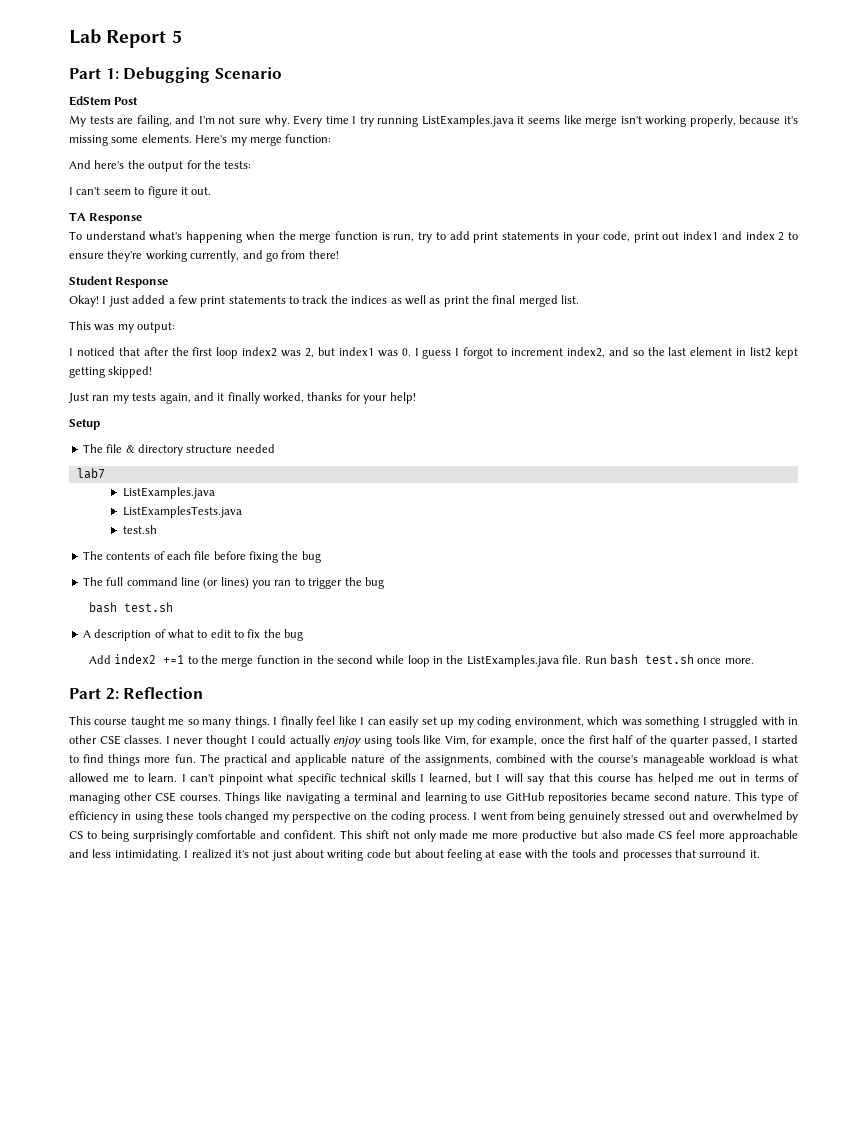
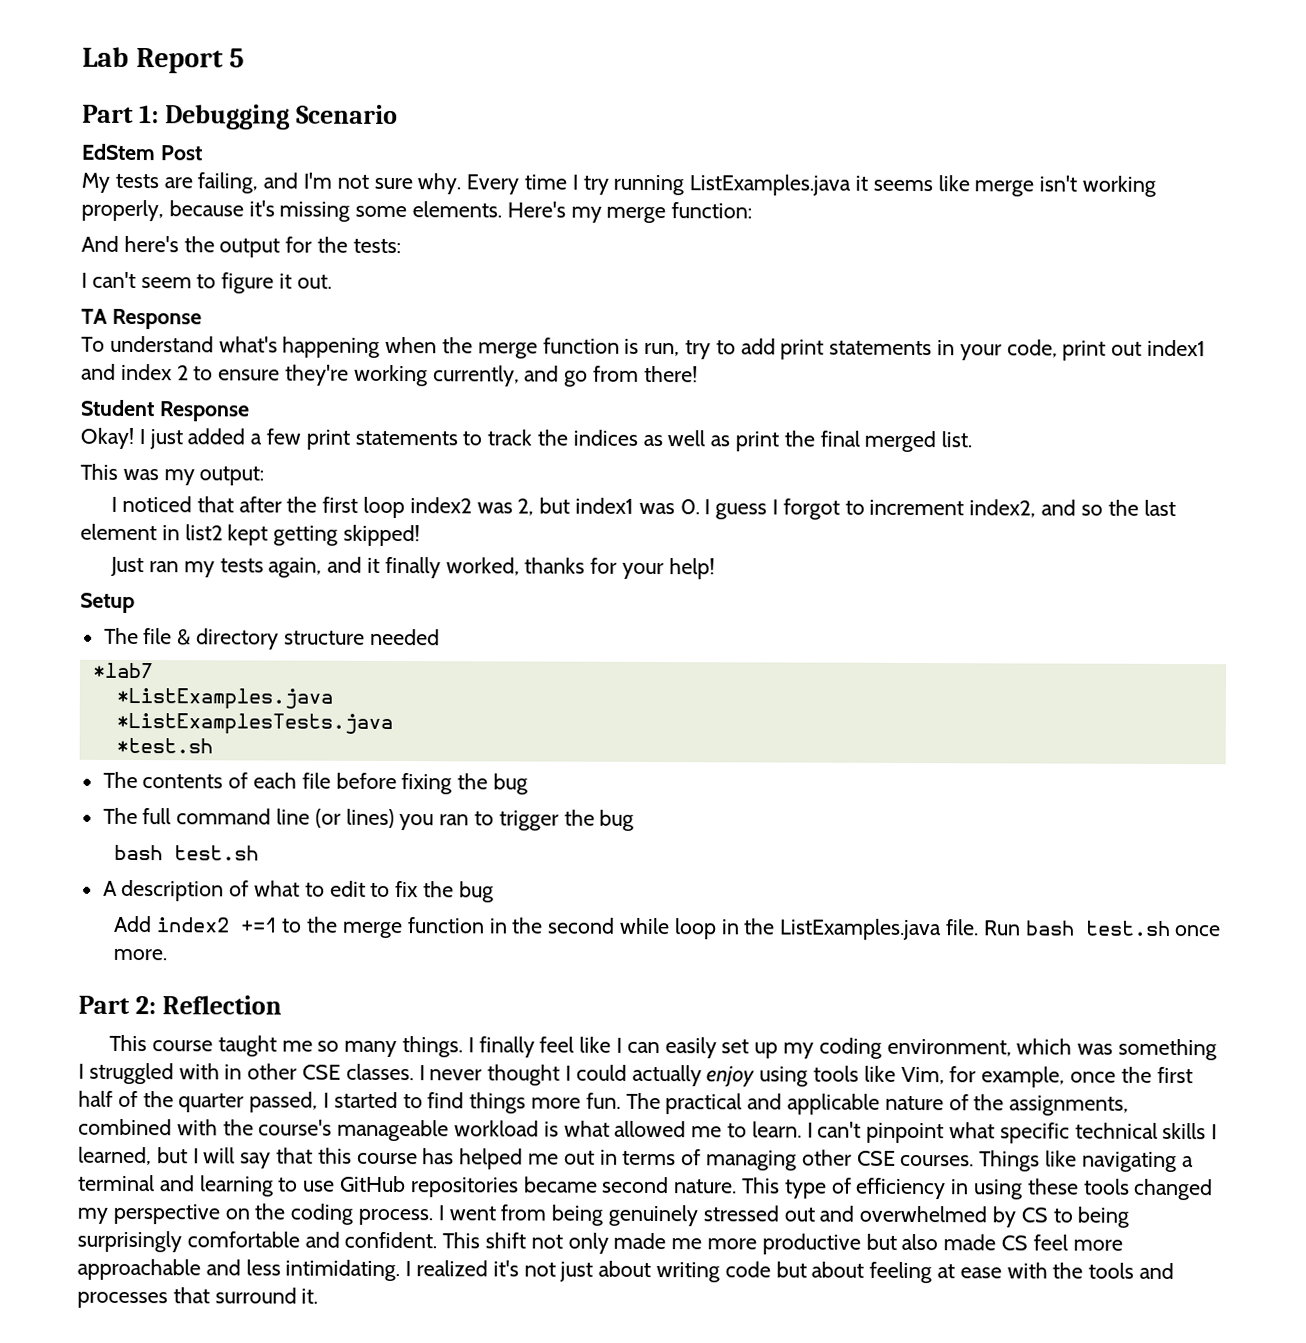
[76,468,105,479] [122,487,215,499] [122,506,242,518] [122,525,157,534] lab7 // ListExamples.java // ListExamplesTests.java // test.sh -> [91,662,154,679] [115,687,333,710] [115,712,393,736] [115,737,213,754] *lab7 // *ListExamples.java // *ListExamplesTests.java // *test.sh

